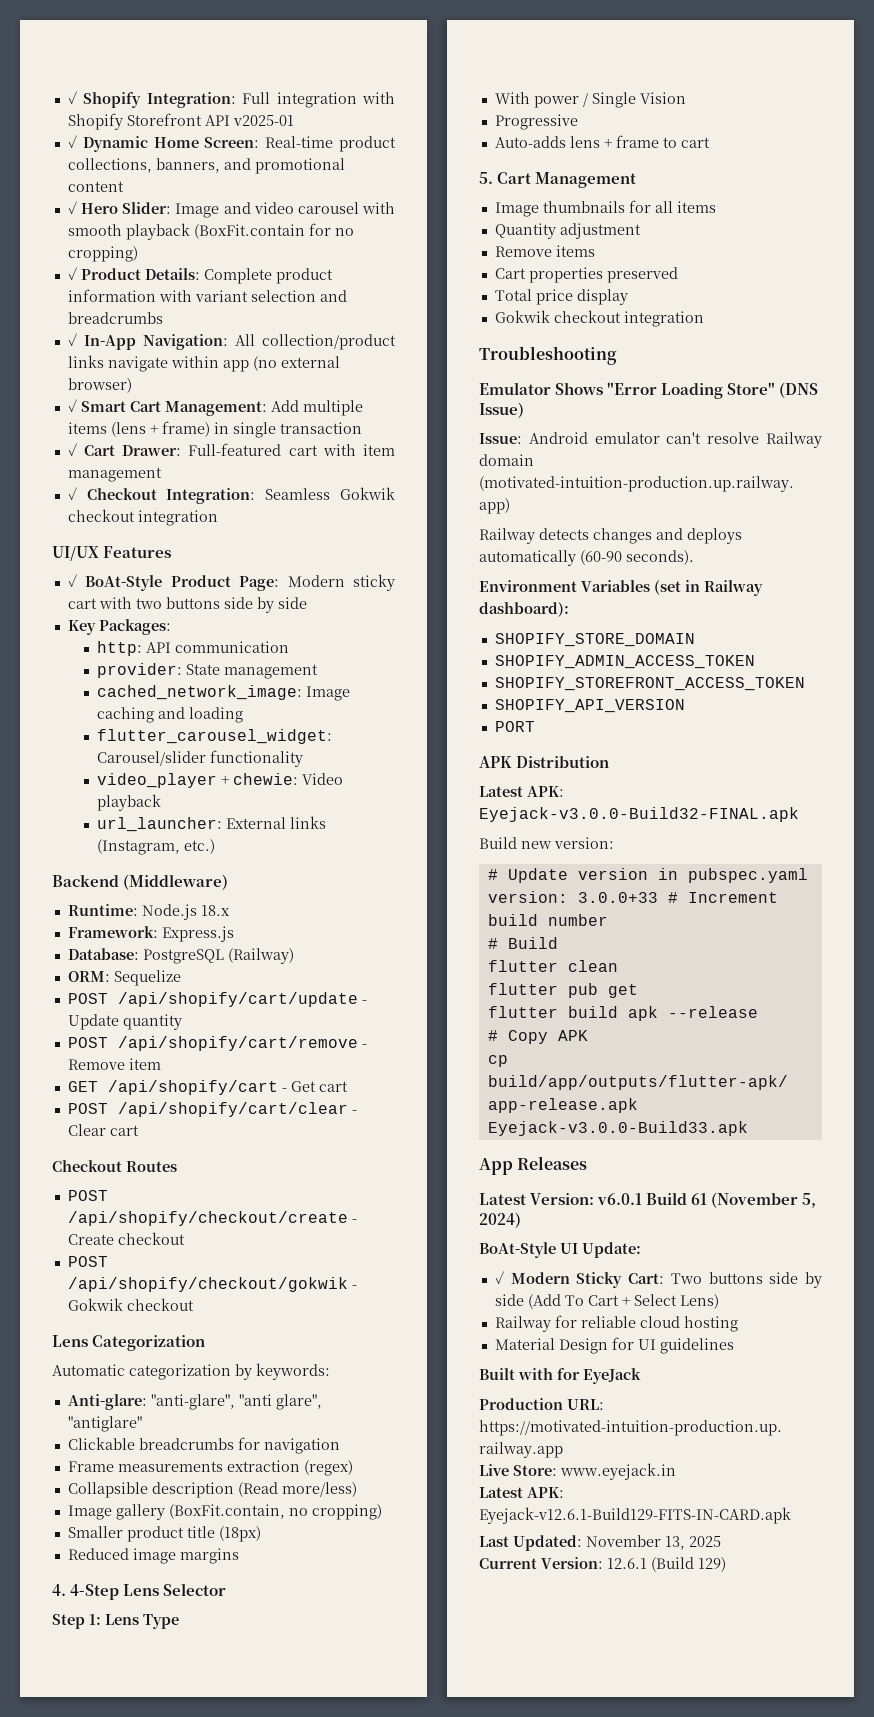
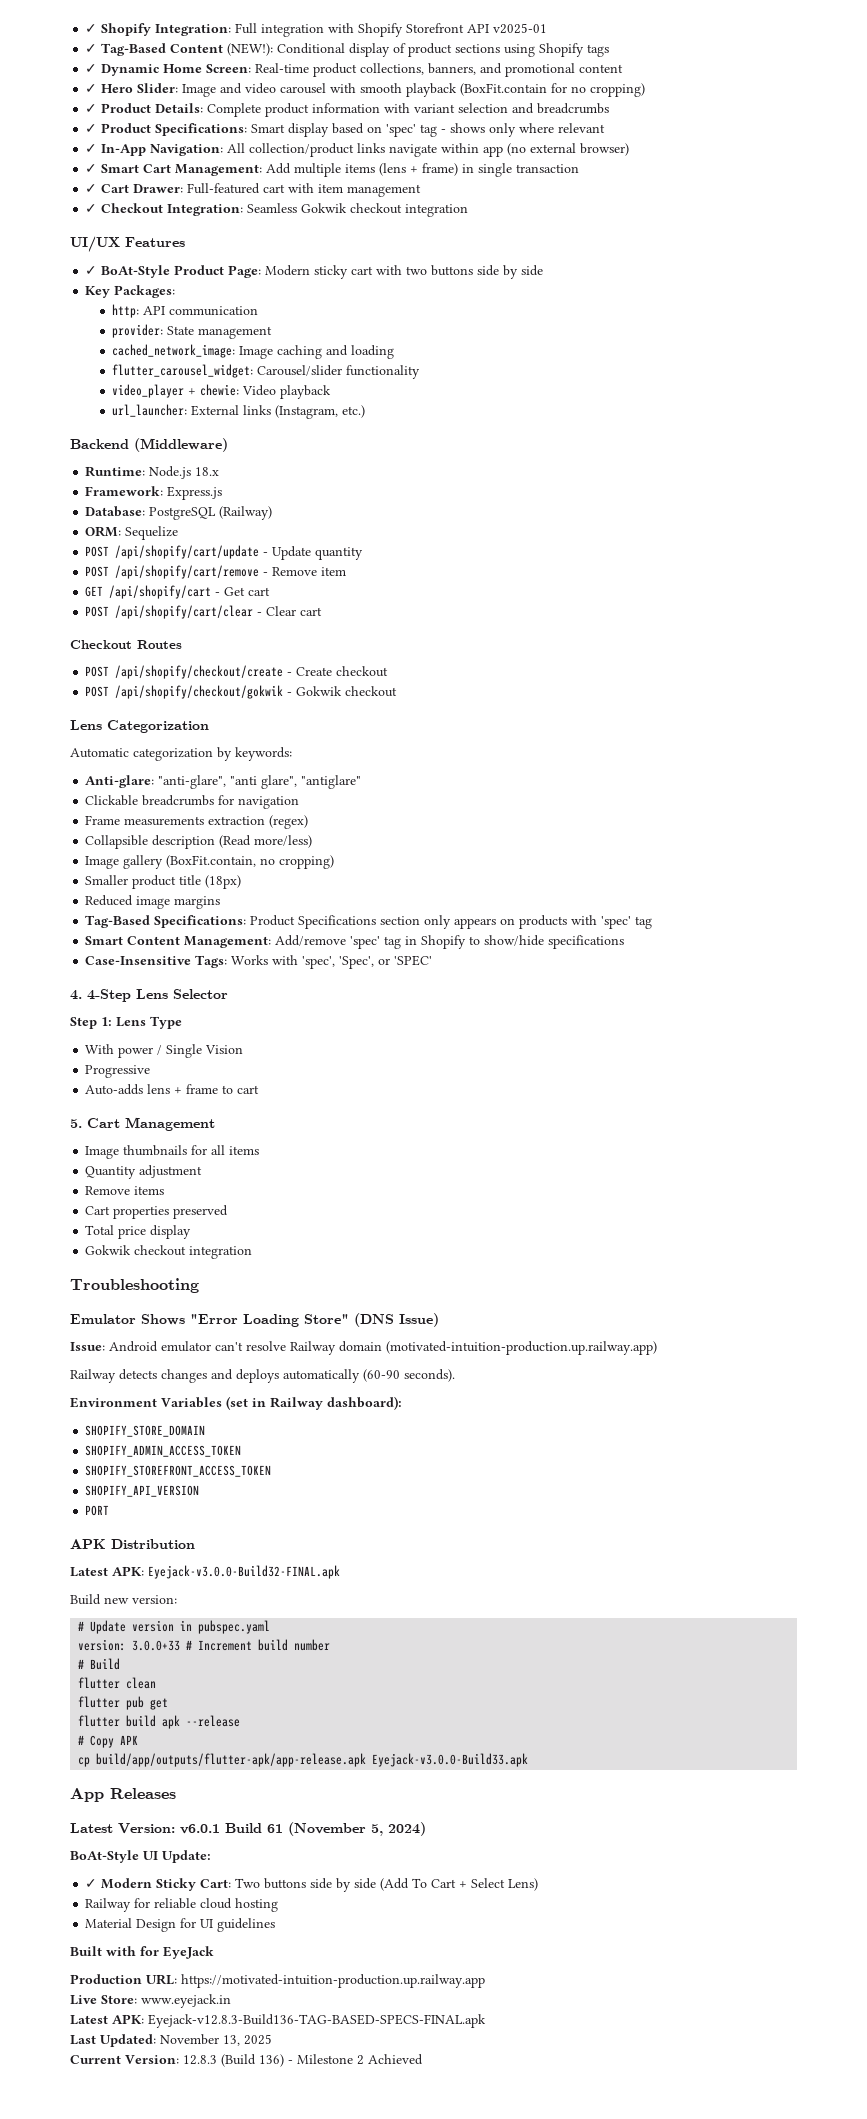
(294, 120) none -> [85,43,610,57] // ✓ Tag-Based Content (NEW!): Conditional display of product sections using Shopify tags
(163, 318) none -> [85,123,606,137] // ✓ Product Specifications: Smart display based on 'spec' tag - shows only where relevant
(239, 1556) none -> [85,915,653,929] [85,935,625,949] [85,955,433,969] // Tag-Based Specifications: Product Specifications section only appears on products with 'spec' tag // Smart Content Management: Add/remove 'spec' tag in Shopify to show/hide specifications // Case-Insensitive Tags: Works with 'spec', 'Spec', or 'SPEC'
[479,1507,791,1524] Eyejack-v12.6.1-Build129-FITS-IN-CARD.apk -> [148,2014,486,2028] Eyejack-v12.8.3-Build136-TAG-BASED-SPECS-FINAL.apk
[607,1557,726,1572] 12.6.1 (Build 129) -> [183,2054,423,2067] 12.8.3 (Build 136) - Milestone 2 Achieved

